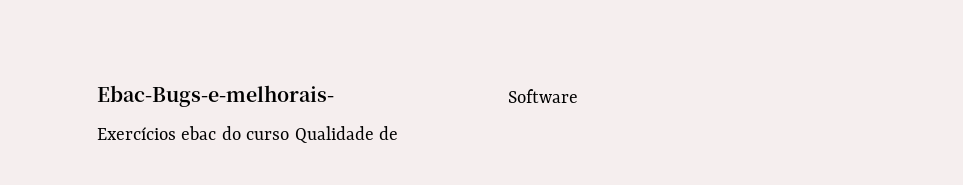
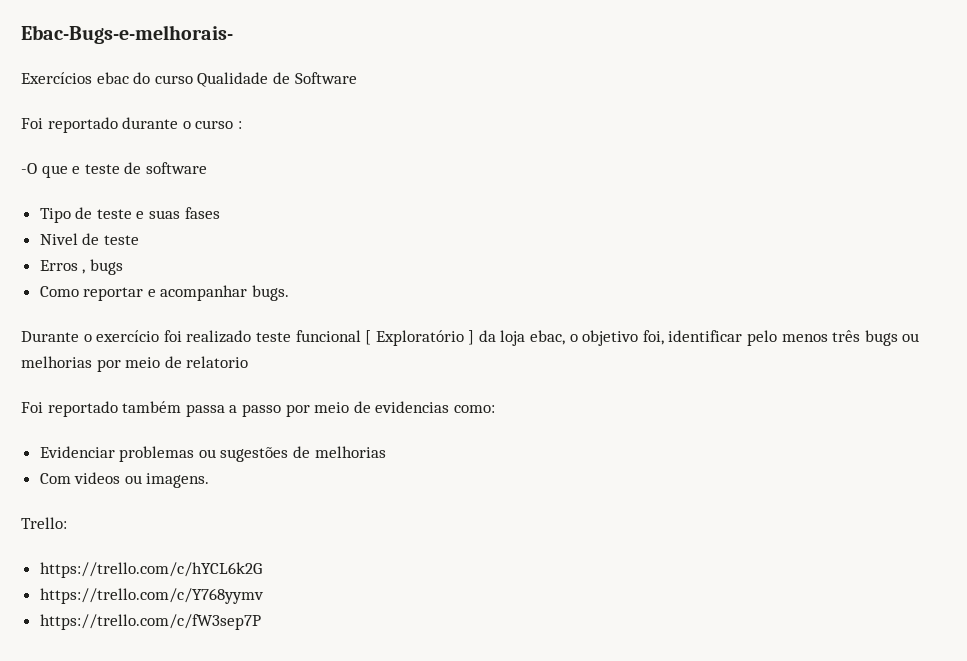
(578, 96) none -> [21,117,242,133] [21,162,207,178] [39,207,220,223] [39,233,139,245] [39,259,123,275] [39,285,290,301] [21,330,920,346] [21,356,249,372] [21,401,495,417] [39,446,386,462] [39,472,210,488] [21,517,67,529] [39,562,262,578] [39,588,264,604] [39,614,261,630] // Foi reportado durante o curso : // -O que e teste de software // Tipo de teste e suas fases // Nivel de teste // Erros , bugs // Como reportar e acompanhar bugs. // Durante o exercício foi realizado teste funcional [ Exploratório ] da loja ebac, o objetivo foi, identificar pelo menos três bugs ou melhorias por meio de relatorio // Foi reportado também passa a passo por meio de evidencias como: // Evidenciar problemas ou sugestões de melhorias // Com videos ou imagens. // Trello: // https://trello.com/c/hYCL6k2G // https://trello.com/c/Y768yymv // https://trello.com/c/fW3sep7P

